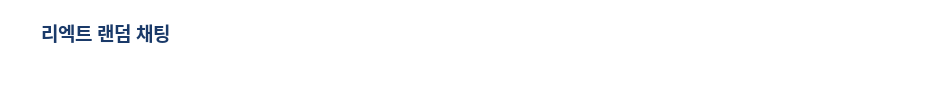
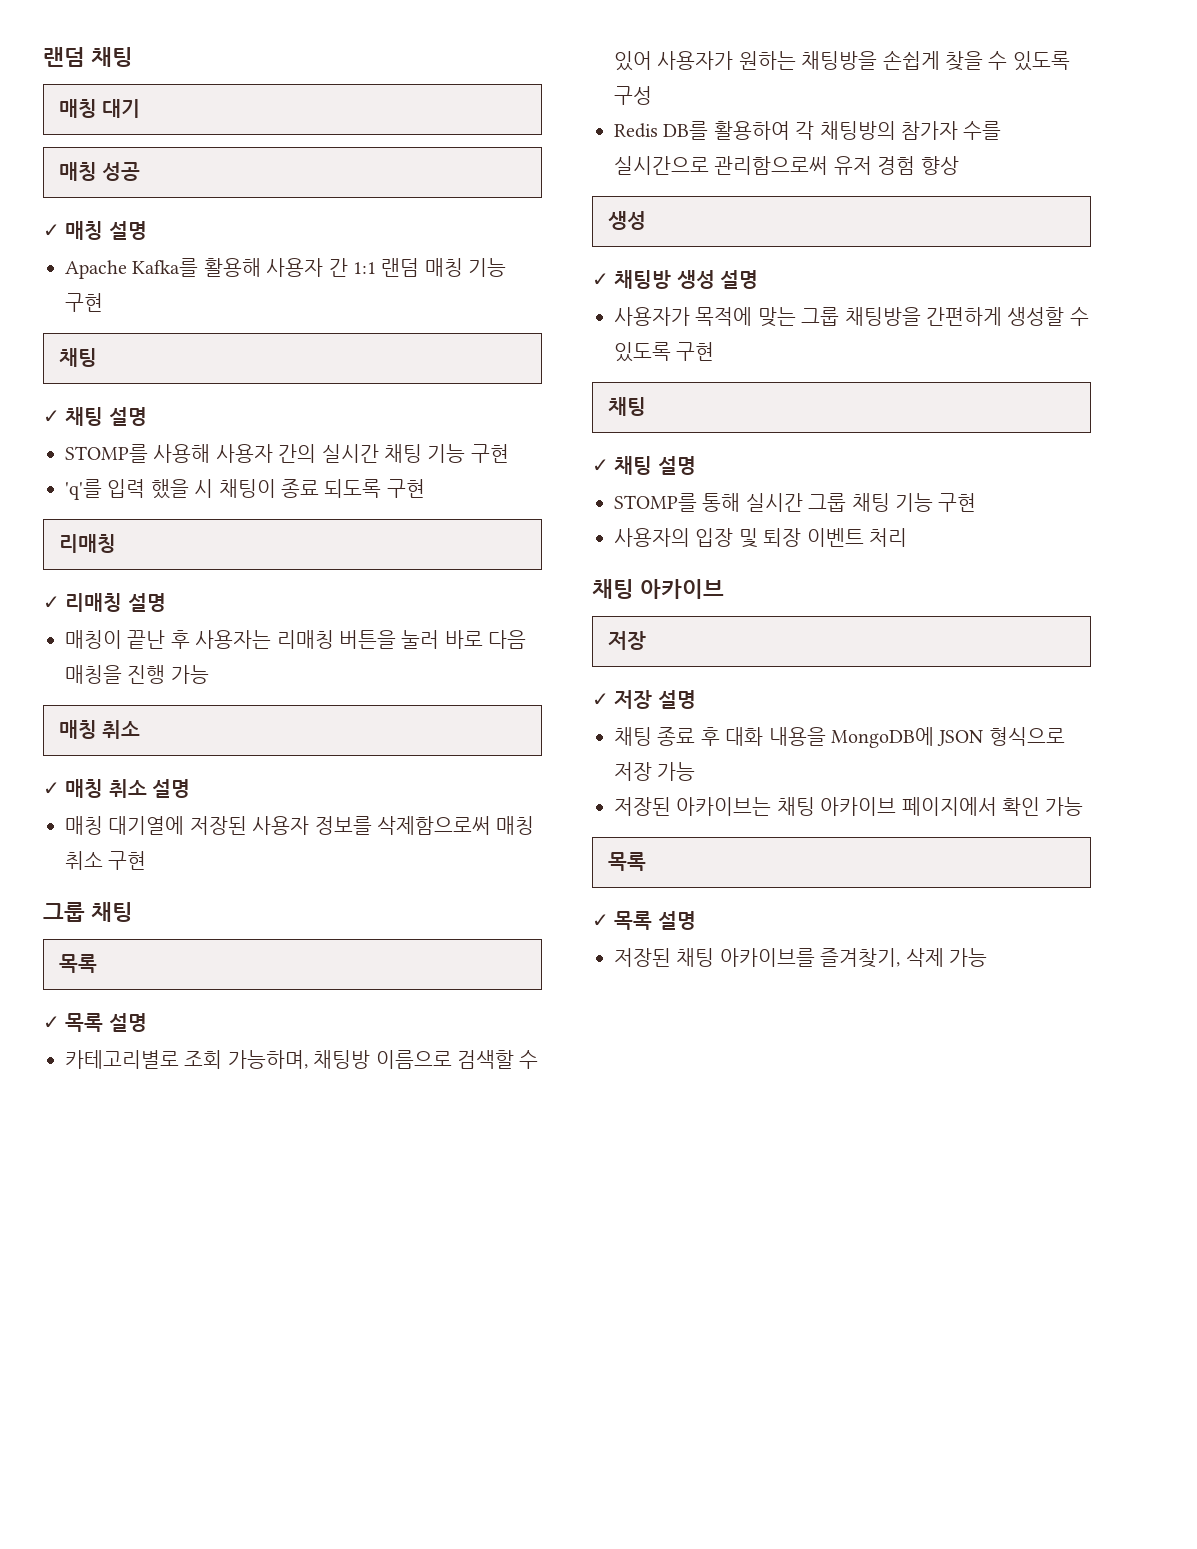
[41,24,92,43] 리엑트 -> (43, 57) none
(171, 33) none -> [58,99,141,118] [58,162,141,181] [43,221,147,240] [65,258,507,279] [65,293,103,312] [58,348,97,367] [43,407,147,426] [65,444,509,463] [65,479,425,500] [58,534,116,553] [43,593,166,612] [65,630,527,649] [65,665,209,684] [58,720,141,739] [43,779,191,798] [65,816,535,835] [65,851,147,870] [43,902,133,922] [58,954,97,973] [43,1013,147,1032] [65,1050,539,1069] [614,50,1070,71] [614,86,652,105] [614,121,1002,140] [614,156,959,175] [607,211,646,230] [592,270,759,289] [614,307,1089,327] [614,342,715,362] [607,397,646,416] [592,456,696,475] [614,493,977,512] [614,528,907,548] [592,579,724,599] [607,631,646,650] [592,690,696,709] [614,727,1065,748] [614,762,696,781] [614,797,1084,816] [607,852,646,871] [592,911,696,930] [614,948,987,968] // 매칭 대기 // 매칭 성공 // ✓ 매칭 설명 // Apache Kafka를 활용해 사용자 간 1:1 랜덤 매칭 기능 구현 // 채팅 // ✓ 채팅 설명 // STOMP를 사용해 사용자 간의 실시간 채팅 기능 구현 // 'q'를 입력 했을 시 채팅이 종료 되도록 구현 // 리매칭 // ✓ 리매칭 설명 // 매칭이 끝난 후 사용자는 리매칭 버튼을 눌러 바로 다음 매칭을 진행 가능 // 매칭 취소 // ✓ 매칭 취소 설명 // 매칭 대기열에 저장된 사용자 정보를 삭제함으로써 매칭 취소 구현 // 그룹 채팅 // 목록 // ✓ 목록 설명 // 카테고리별로 조회 가능하며, 채팅방 이름으로 검색할 수 있어 사용자가 원하는 채팅방을 손쉽게 찾을 수 있도록 구성 // Redis DB를 활용하여 각 채팅방의 참가자 수를 실시간으로 관리함으로써 유저 경험 향상 // 생성 // ✓ 채팅방 생성 설명 // 사용자가 목적에 맞는 그룹 채팅방을 간편하게 생성할 수 있도록 구현 // 채팅 // ✓ 채팅 설명 // STOMP를 통해 실시간 그룹 채팅 기능 구현 // 사용자의 입장 및 퇴장 이벤트 처리 // 채팅 아카이브 // 저장 // ✓ 저장 설명 // 채팅 종료 후 대화 내용을 MongoDB에 JSON 형식으로 저장 가능 // 저장된 아카이브는 채팅 아카이브 페이지에서 확인 가능 // 목록 // ✓ 목록 설명 // 저장된 채팅 아카이브를 즐겨찾기, 삭제 가능

